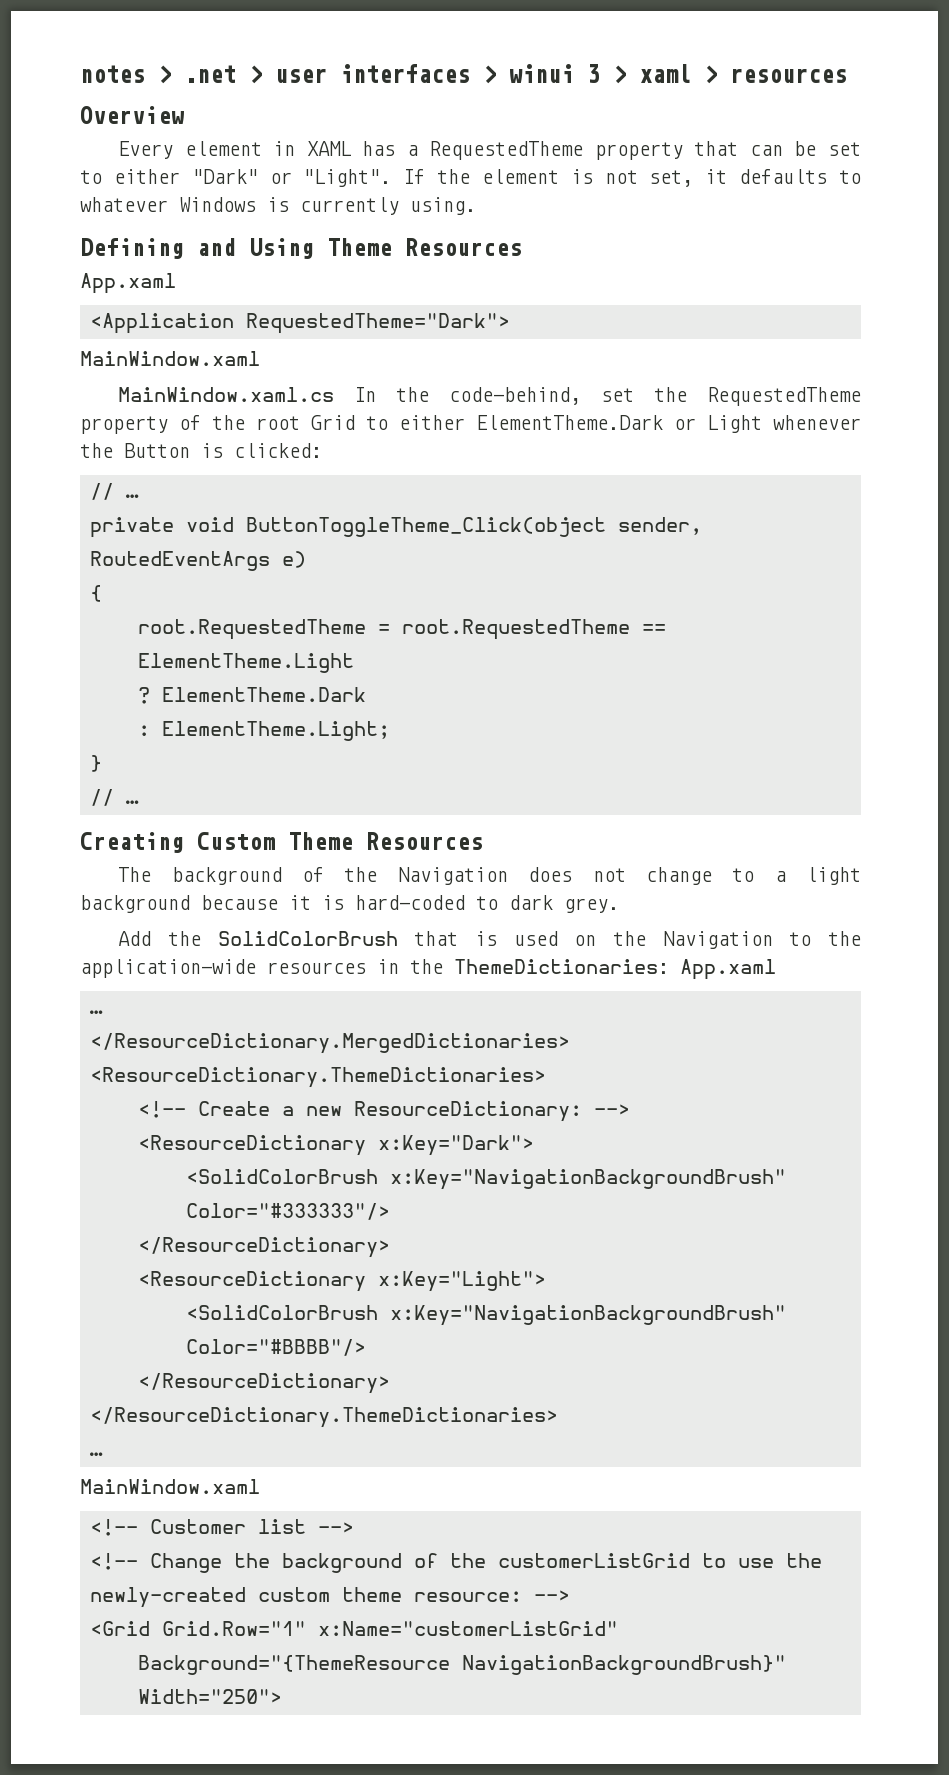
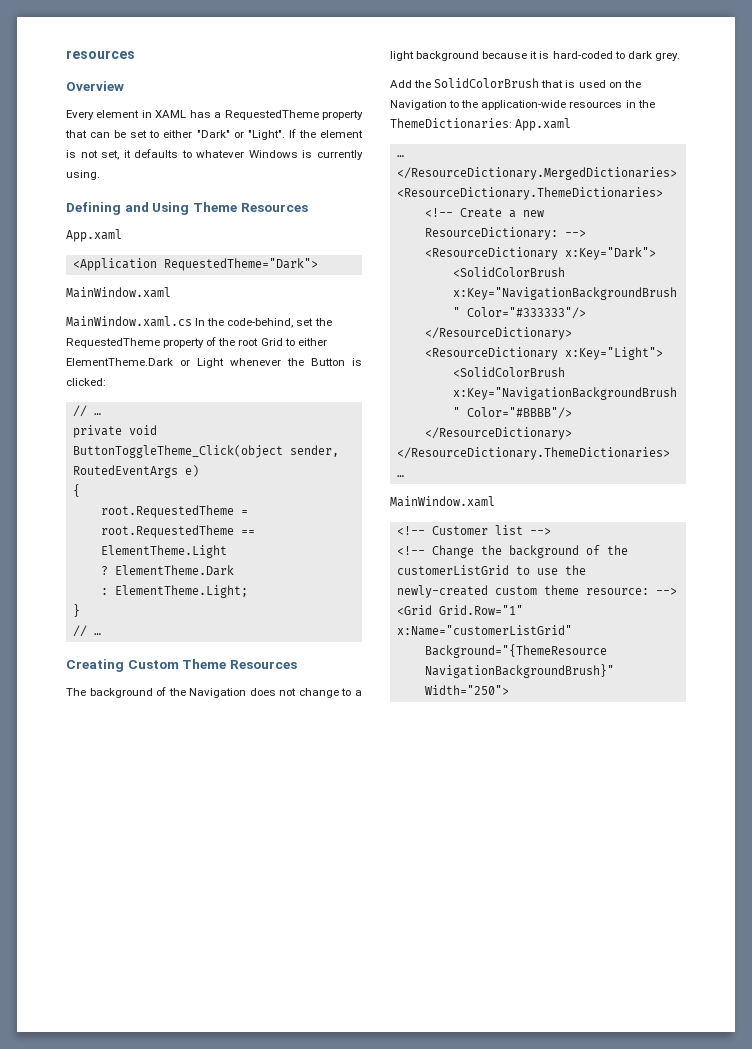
[80,64,717,84] notes > .net > user interfaces > winui 3 > xaml > -> (66, 54) none

